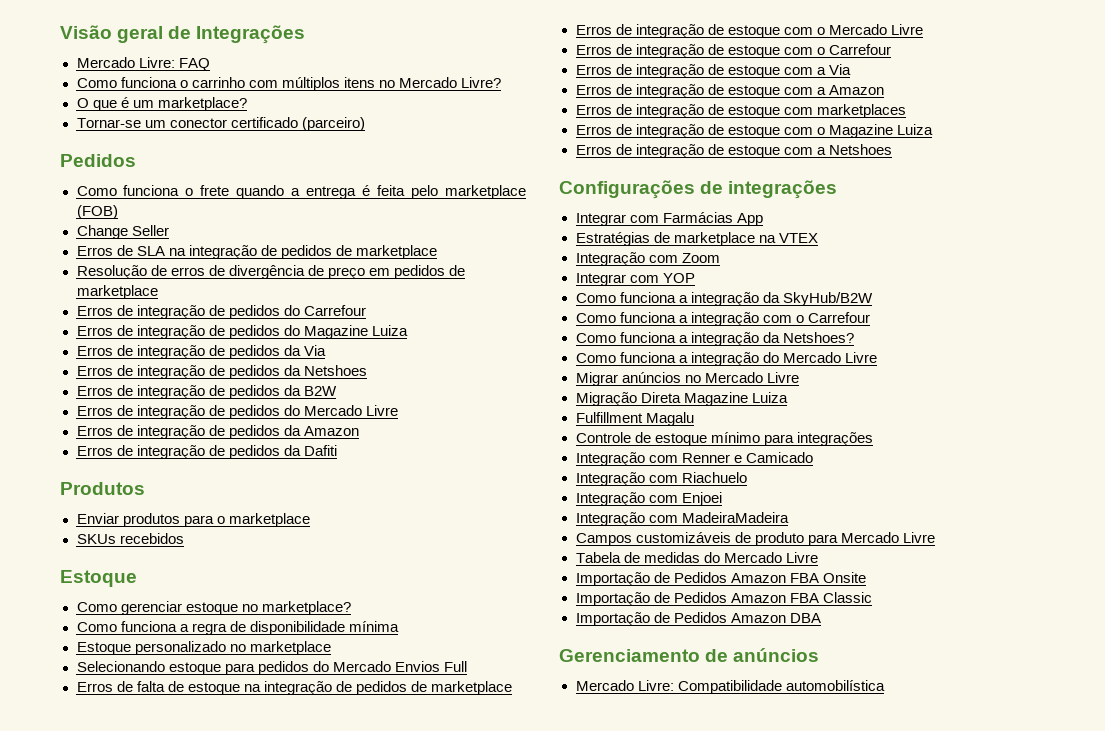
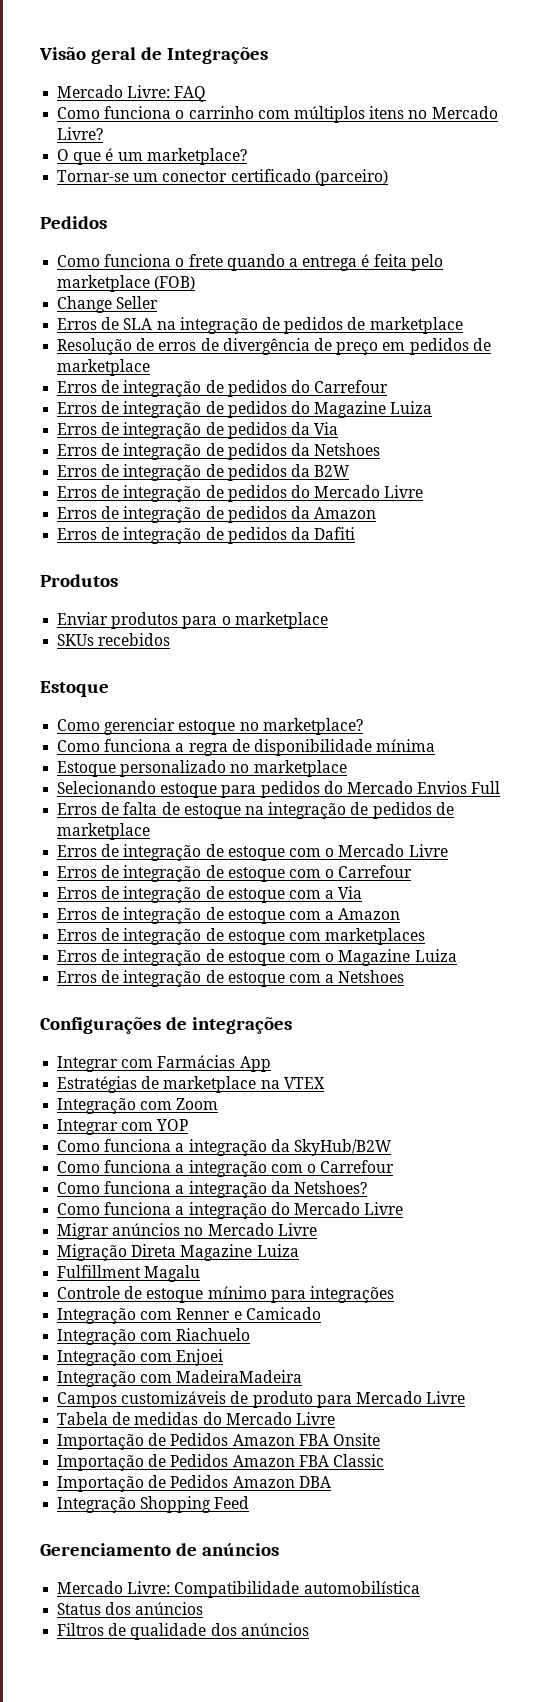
(821, 618) none -> [57,1496,250,1513] // Integração Shopping Feed
(885, 685) none -> [57,1602,204,1615] [57,1623,309,1640] // Status dos anúncios // Filtros de qualidade dos anúncios

